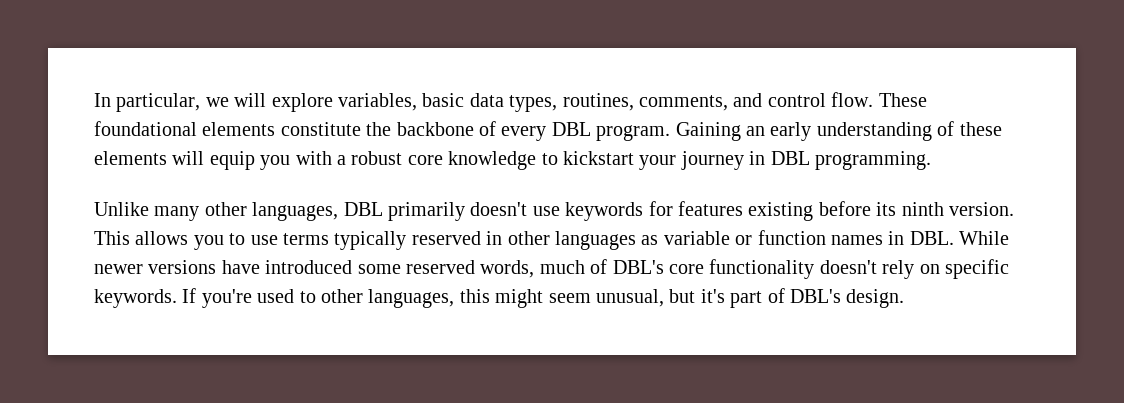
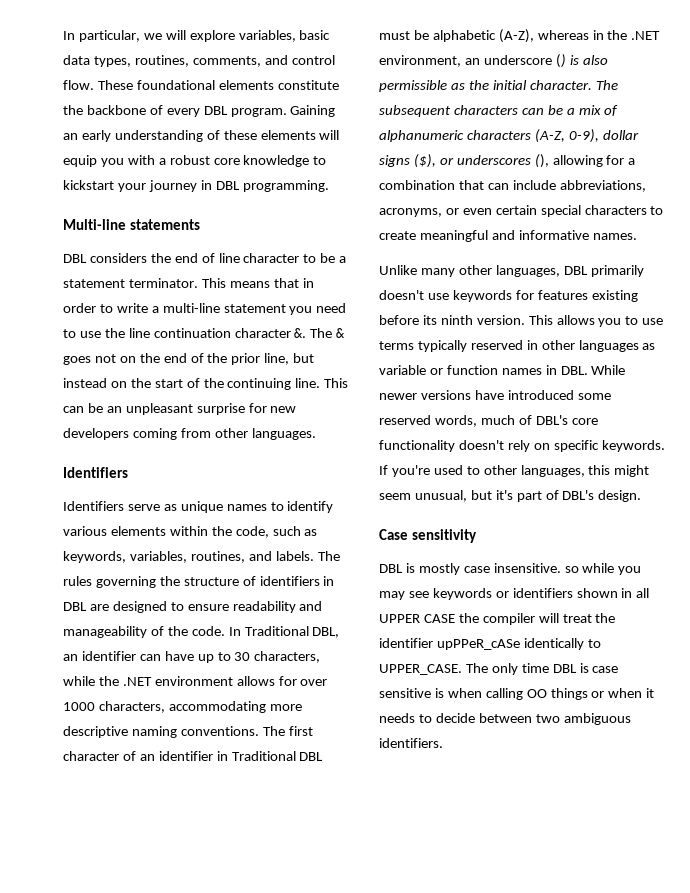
(931, 160) none -> [63,219,200,230] [63,253,347,263] [63,278,314,288] [63,303,347,315] [63,328,345,338] [63,353,315,365] [63,378,349,390] [63,403,297,415] [63,428,316,440] [63,467,128,478] [63,501,334,513] [63,526,318,538] [63,551,340,563] [63,576,335,588] [63,601,323,613] [63,626,340,638] [63,651,321,663] [63,676,328,686] [63,701,302,713] [63,726,313,738] [63,751,324,761] [379,29,661,43] [379,54,608,68] [379,80,618,92] [379,105,619,117] [379,129,639,143] [379,154,636,168] [379,180,646,192] [379,205,664,217] [379,230,637,242] // Multi-line statements // DBL considers the end of line character to be a statement terminator. This means that in order to write a multi-line statement you need to use the line continuation character &. The & goes not on the end of the prior line, but instead on the start of the continuing line. This can be an unpleasant surprise for new developers coming from other languages. // Identifiers // Identifiers serve as unique names to identify various elements within the code, such as keywords, variables, routines, and labels. The rules governing the structure of identifiers in DBL are designed to ensure readability and manageability of the code. In Traditional DBL, an identifier can have up to 30 characters, while the .NET environment allows for over 1000 characters, accommodating more descriptive naming conventions. The first character of an identifier in Traditional DBL must be alphabetic (A-Z), whereas in the .NET environment, an underscore () is also permissible as the initial character. The subsequent characters can be a mix of alphanumeric characters (A-Z, 0-9), dollar signs ($), or underscores (), allowing for a combination that can include abbreviations, acronyms, or even certain special characters to create meaningful and informative names.
(905, 298) none -> [379,529,477,543] [379,563,642,575] [379,588,650,600] [379,613,616,625] [379,638,601,650] [379,663,619,675] [379,688,655,700] [379,713,631,725] [379,738,443,748] // Case sensitivity // DBL is mostly case insensitive. so while you may see keywords or identifiers shown in all UPPER CASE the compiler will treat the identifier upPPeR_cASe identically to UPPER_CASE. The only time DBL is case sensitive is when calling OO things or when it needs to decide between two ambiguous identifiers.

